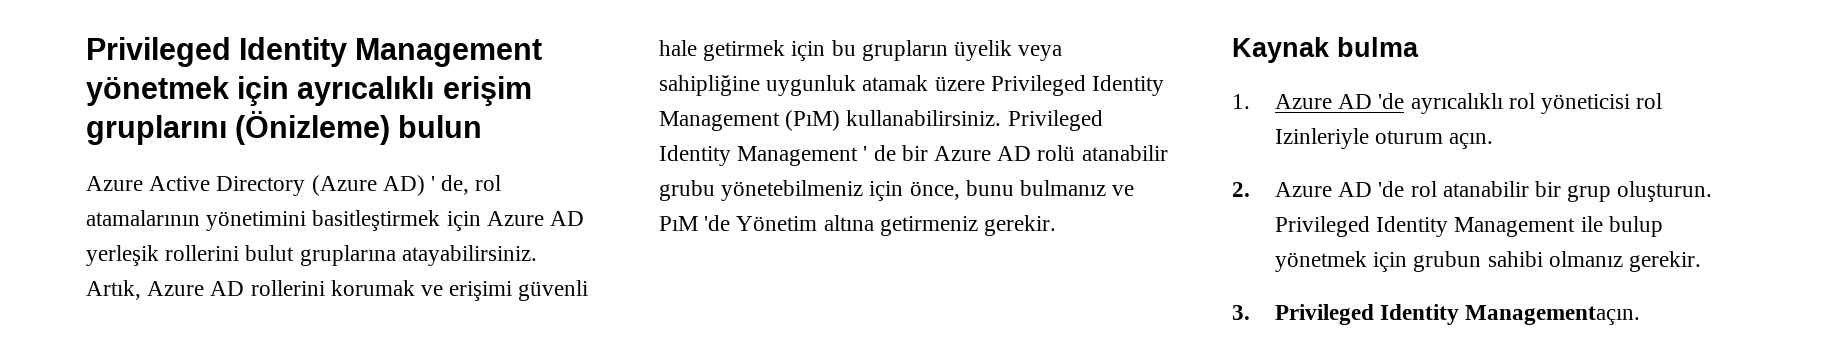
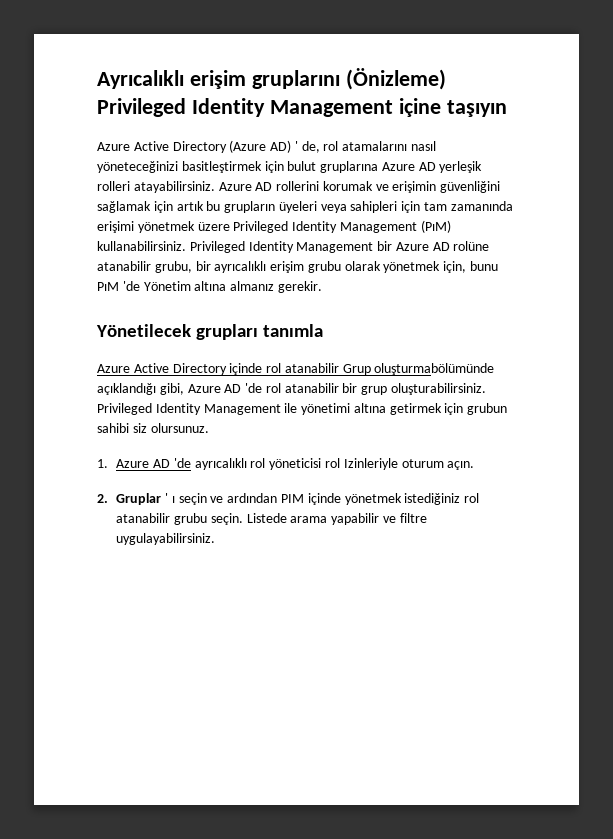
[86,37,543,67] [86,76,532,106] [86,111,483,145] Privileged Identity Management yönetmek için ayrıcalıklı erişim gruplarını (Önizleme) bulun -> [97,68,446,90] [97,98,507,117] Ayrıcalıklı erişim gruplarını (Önizleme) Privileged Identity Management içine taşıyın
[86,210,585,231] [86,245,537,266] [86,280,141,300] atamalarının yönetimini basitleştirmek için Azure AD yerleşik rollerini bulut gruplarına atayabilirsiniz. Artık, -> [342,141,437,151] [97,161,483,173] [97,181,215,193] atamalarını nasıl yöneteceğinizi basitleştirmek için bulut gruplarına Azure AD yerleşik rolleri atayabilirsiniz.
[449,280,589,301] [659,40,1063,61] [659,75,929,96] erişimi güvenli hale getirmek için bu grupların üyelik veya sahipliğine uygunluk atamak -> [392,181,501,193] [97,201,513,213] [97,221,195,233] erişimin güvenliğini sağlamak için artık bu grupların üyeleri veya sahipleri için tam zamanında erişimi yönetmek
[863,145,896,161] ' de -> (374, 247) none
[1037,145,1168,161] [659,180,1135,201] rolü atanabilir grubu yönetebilmeniz için önce, bunu bulmanız ve -> [453,241,490,251] [97,261,499,273] rolüne atanabilir grubu, bir ayrıcalıklı erişim grubu olarak yönetmek için, bunu
[879,215,1057,236] [1232,37,1419,63] getirmeniz gerekir. // Kaynak bulma -> [230,281,322,293] [96,324,324,340] [97,363,495,375] [97,383,487,395] [97,403,508,415] [97,423,209,433] almanız gerekir. // Yönetilecek grupları tanımla // Azure Active Directory içinde rol atanabilir Grup oluşturmabölümünde açıklandığı gibi, Azure AD 'de rol atanabilir bir grup oluşturabilirsiniz. Privileged Identity Management ile yönetimi altına getirmek için grubun sahibi siz olursunuz.
[1274,181,1713,202] [1274,216,1663,237] [1274,251,1702,272] [1232,304,1641,325] Azure AD 'de rol atanabilir bir grup oluşturun. Privileged Identity Management ile bulup yönetmek için grubun sahibi olmanız gerekir. // 3. Privileged Identity Managementaçın. -> [116,493,480,505] [116,513,427,525] [116,533,216,545] Gruplar ' ı seçin ve ardından PIM içinde yönetmek istediğiniz rol atanabilir grubu seçin. Listede arama yapabilir ve filtre uygulayabilirsiniz.

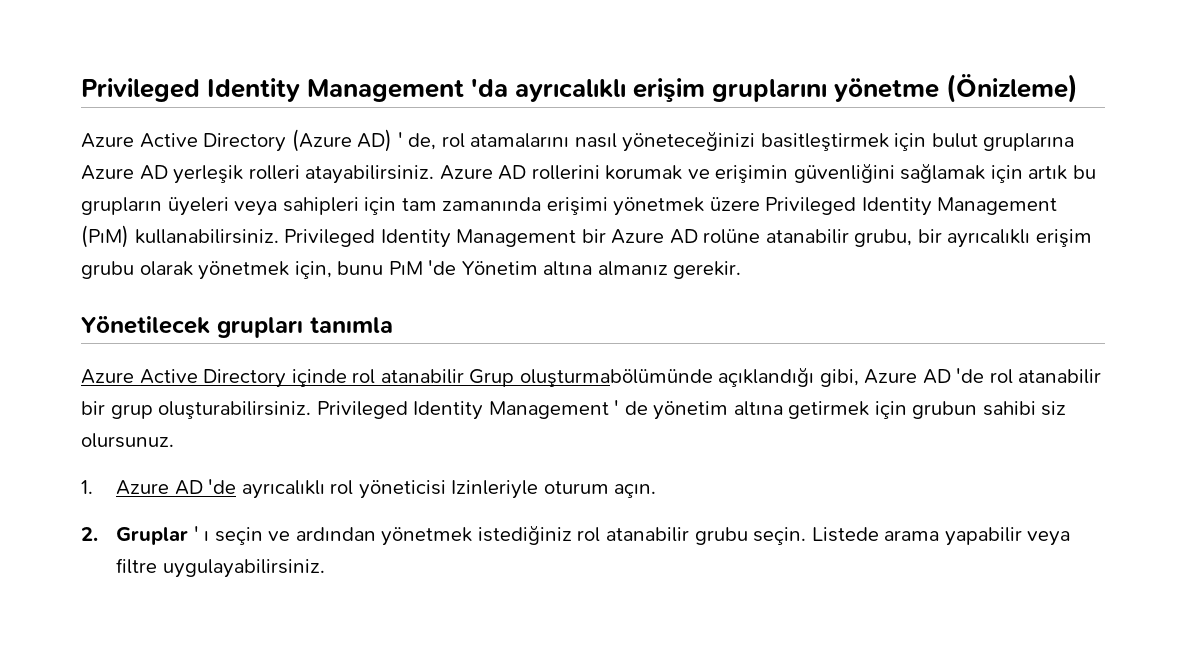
[97,68,446,90] [97,98,507,117] Ayrıcalıklı erişim gruplarını (Önizleme) Privileged Identity Management içine taşıyın -> [81,74,1079,103] Privileged Identity Management 'da ayrıcalıklı erişim gruplarını yönetme (Önizleme)
[284,403,351,415] ile yönetimi -> [614,400,729,420] ' de yönetim
[324,458,340,468] rol -> (446, 489) none
[280,493,341,505] PIM içinde -> (376, 534) none
[382,516,396,523] ve -> [1027,531,1071,546] veya

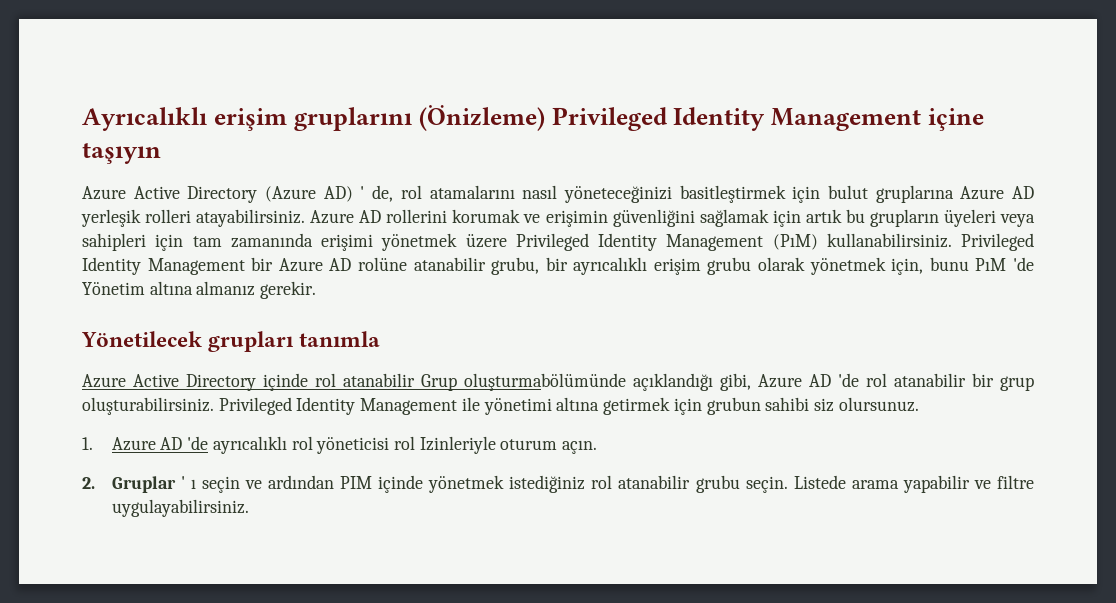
[81,74,1079,103] Privileged Identity Management 'da ayrıcalıklı erişim gruplarını yönetme (Önizleme) -> [82,105,985,131] [82,143,161,164] Ayrıcalıklı erişim gruplarını (Önizleme) Privileged Identity Management içine taşıyın
[614,400,729,420] ' de yönetim -> [461,397,552,415] ile yönetimi
(446, 489) none -> [393,436,415,450] rol
(376, 534) none -> [340,475,424,493] PIM içinde
[1027,531,1071,546] veya -> [973,480,991,489] ve

